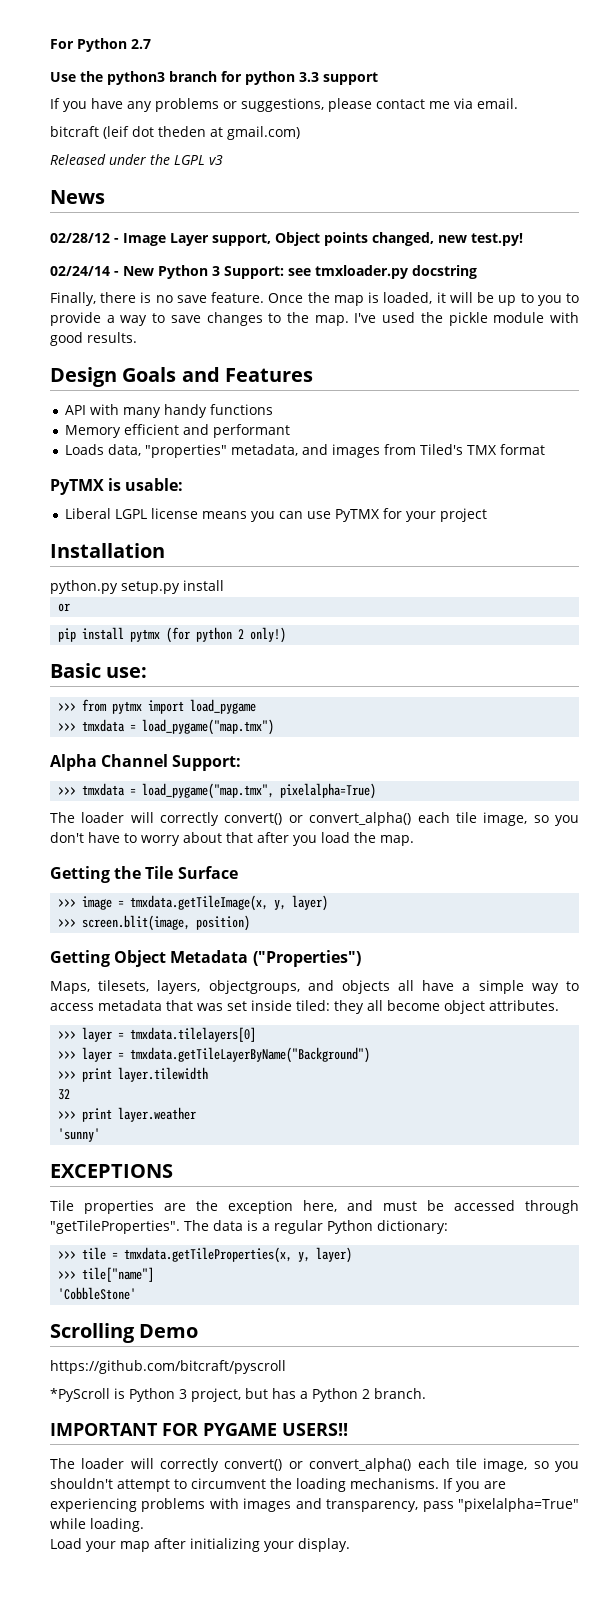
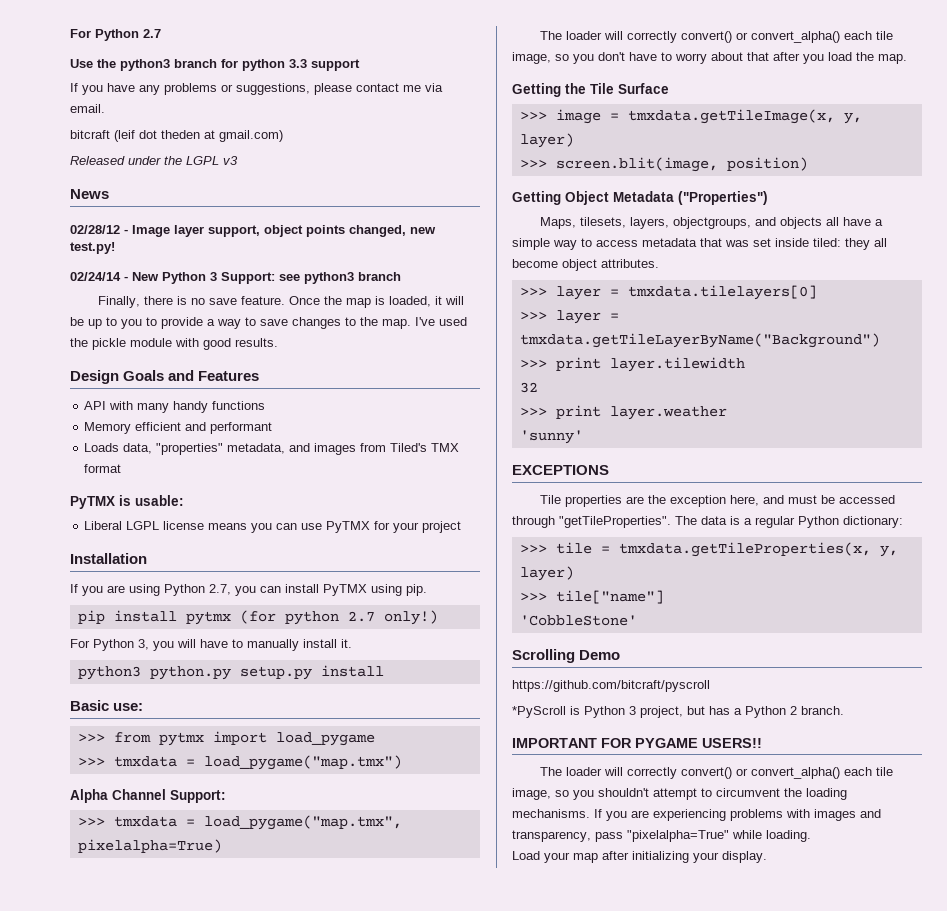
[170,232,320,246] Layer support, Object -> [174,225,303,237] layer support, object
[315,265,477,279] tmxloader.py docstring -> [304,272,401,284] python3 branch
[50,580,224,594] [58,603,71,612] python.py setup.py install // or -> [70,584,427,596] If you are using Python 2.7, you can install PyTMX using pip.
[238,629,245,639] 2 -> [347,611,375,622] 2.7
(287, 635) none -> [70,639,352,651] [77,665,384,680] // For Python 3, you will have to manually install it. // python3 python.py setup.py install

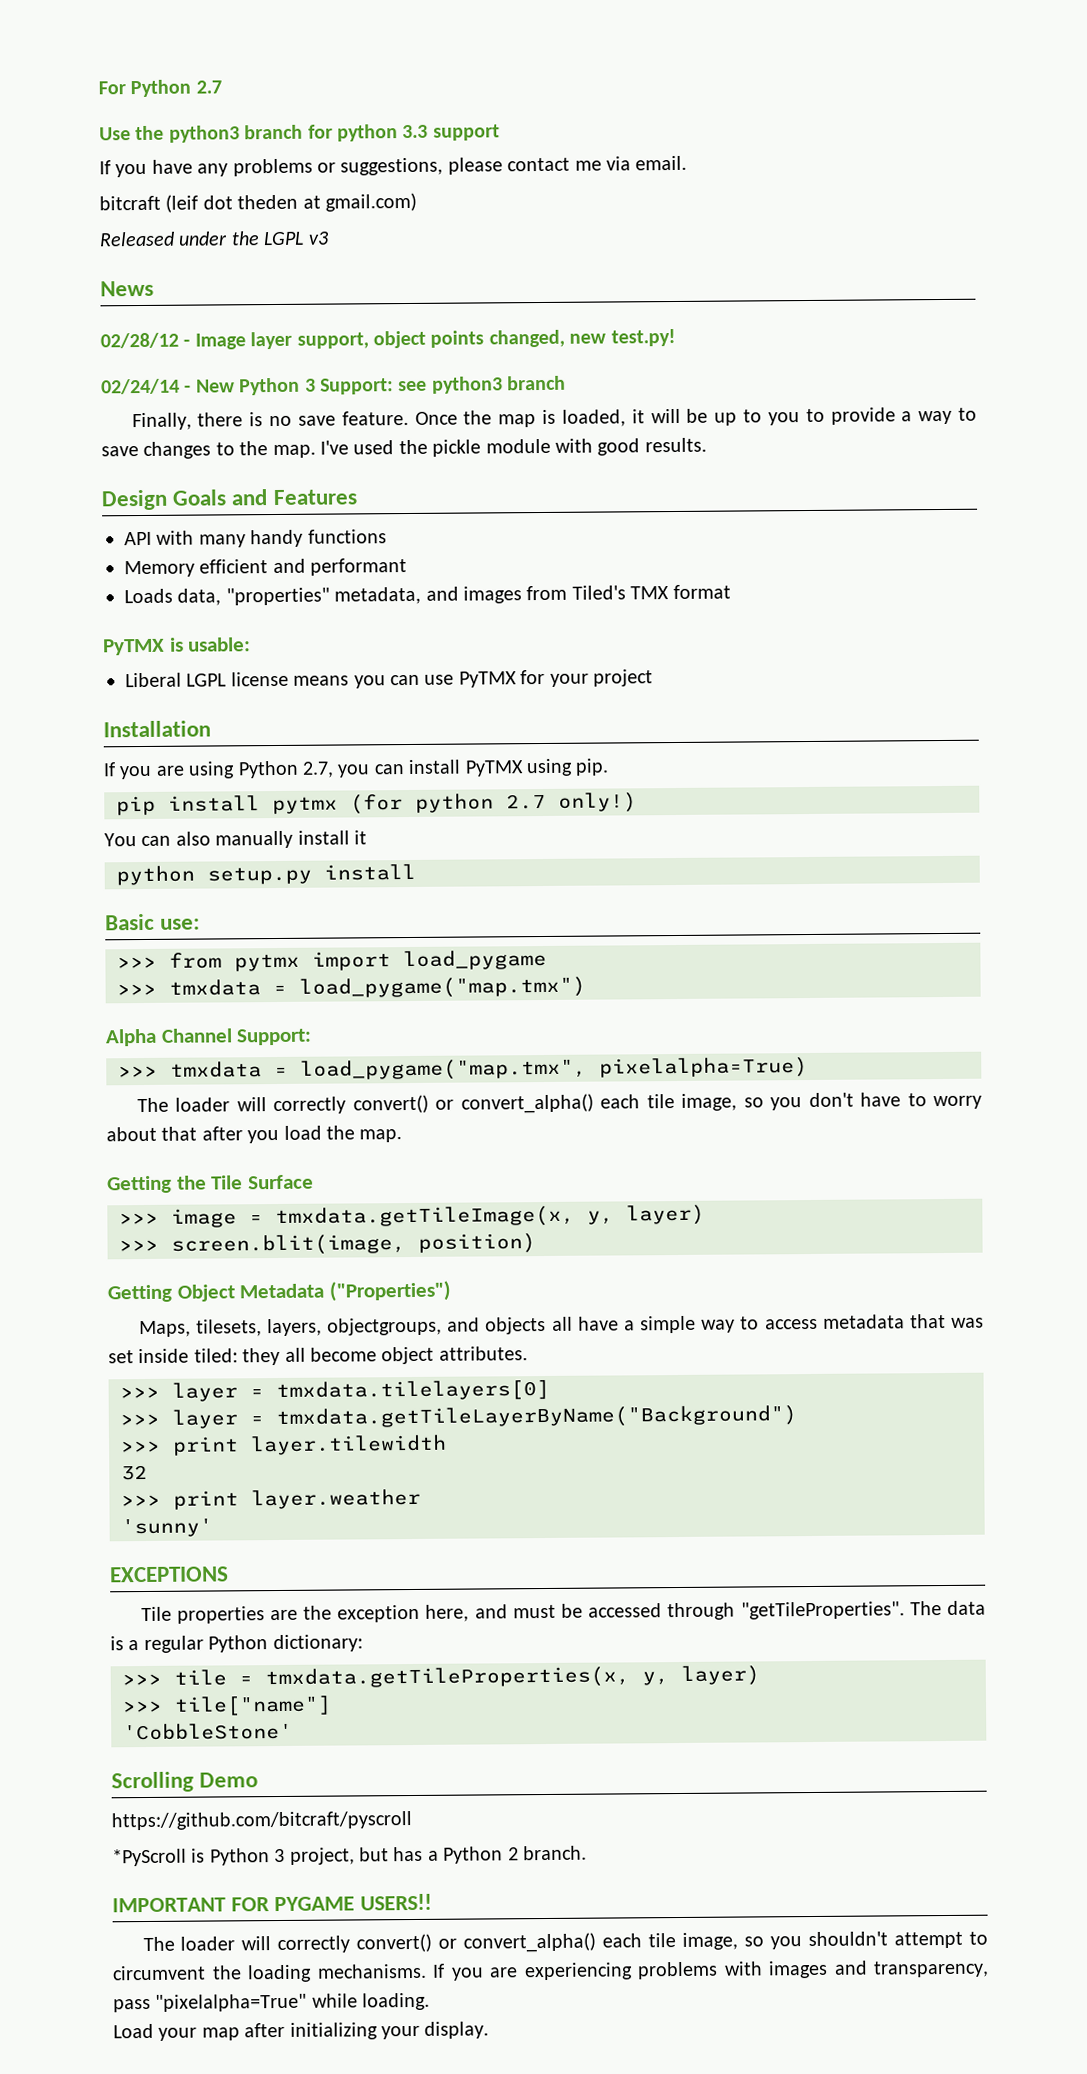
[70,639,352,651] [77,666,231,680] For Python 3, you will have to manually install it. // python3 python.py -> [104,830,367,849] [116,865,195,886] You can also manually install it // python

